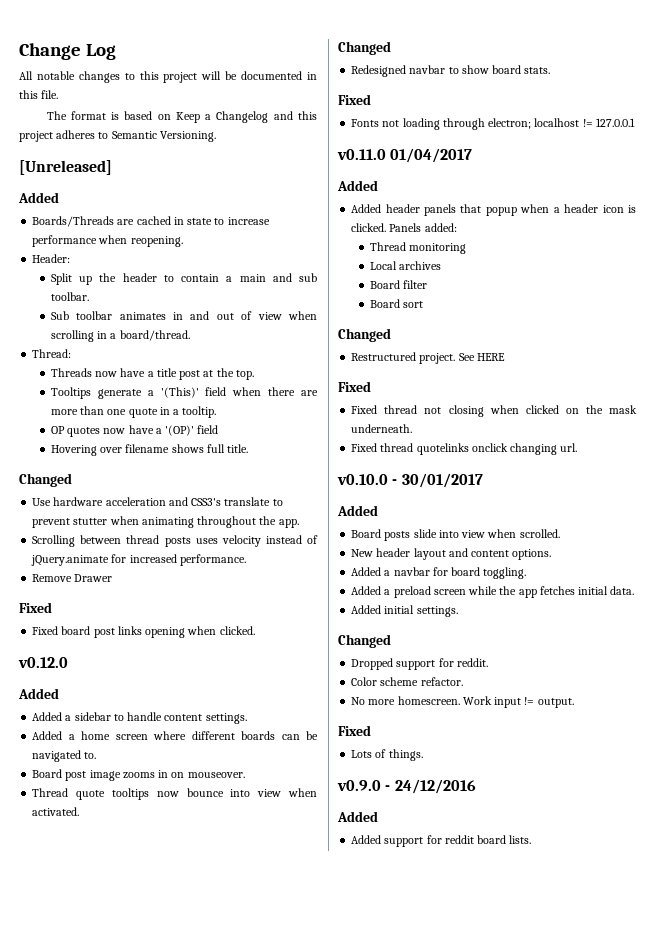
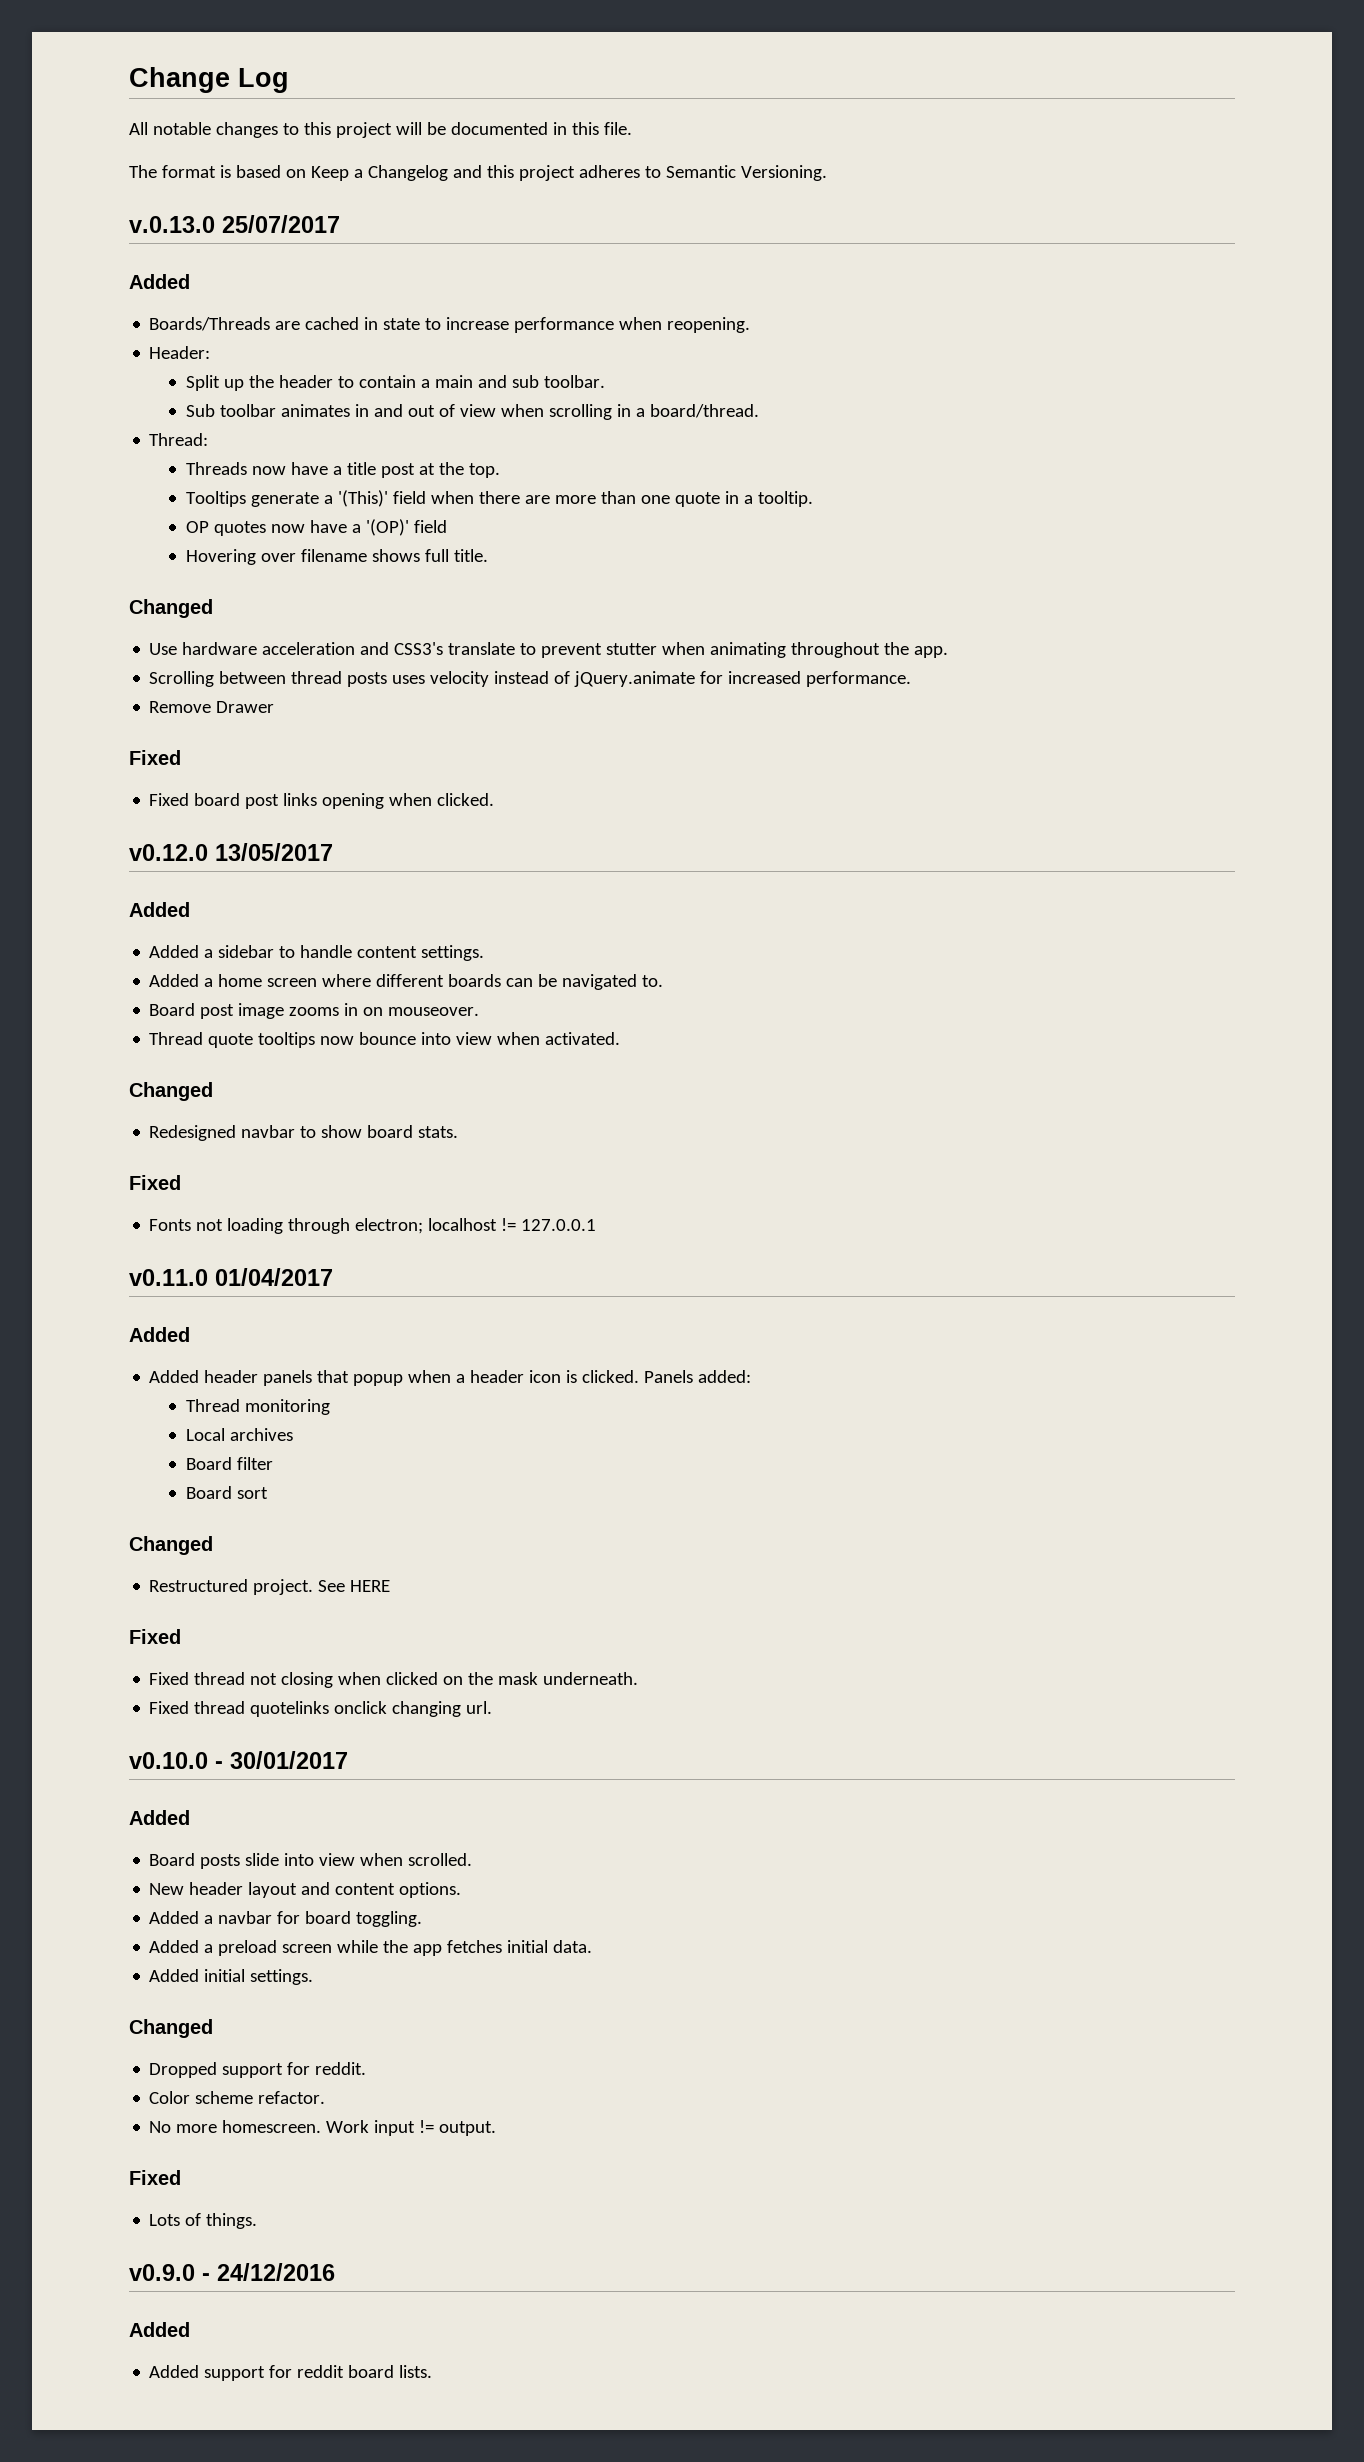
[19,160,112,175] [Unreleased] -> [129,215,340,233] v.0.13.0 25/07/2017
(68, 662) none -> [215,843,333,861] 13/05/2017

